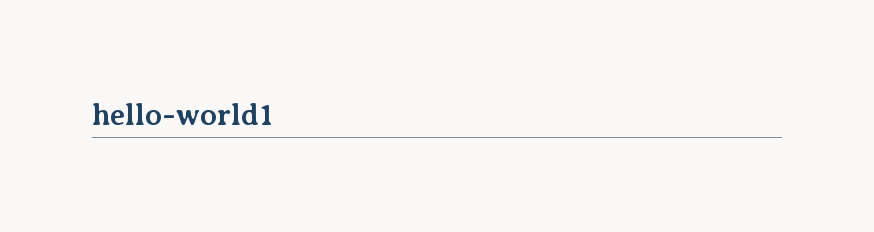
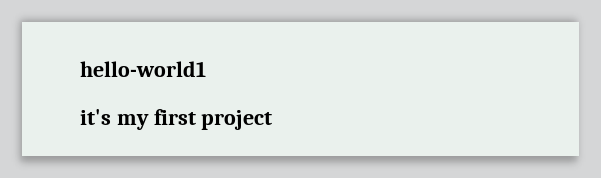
(273, 114) none -> [80,109,273,130] // it's my first project

